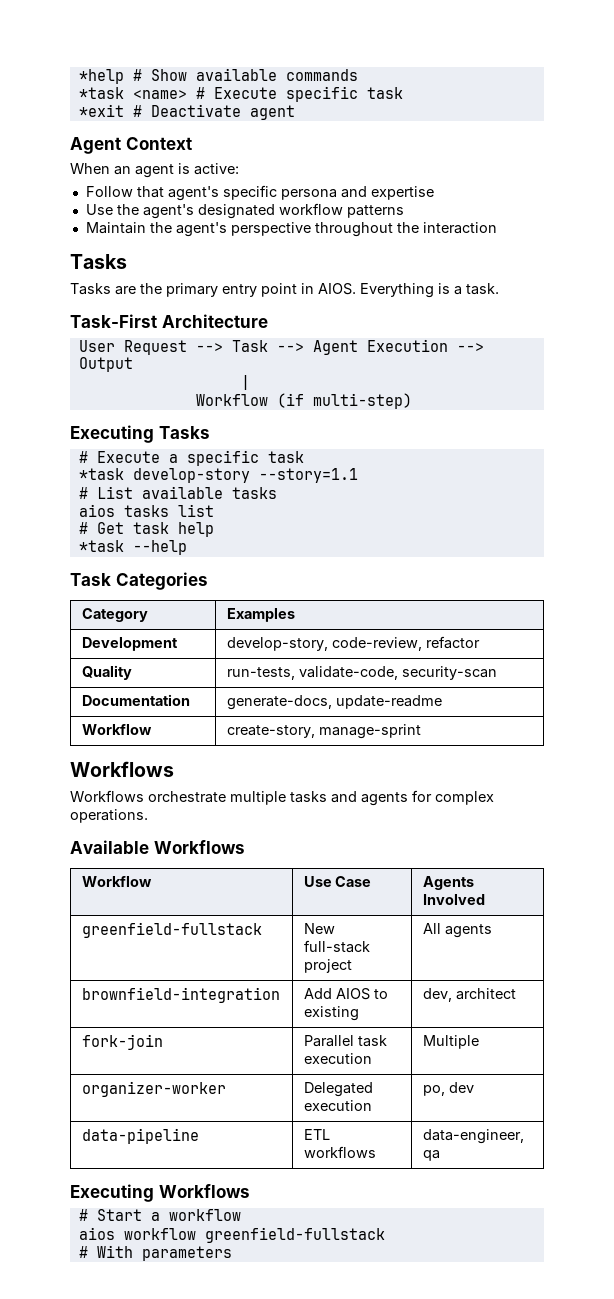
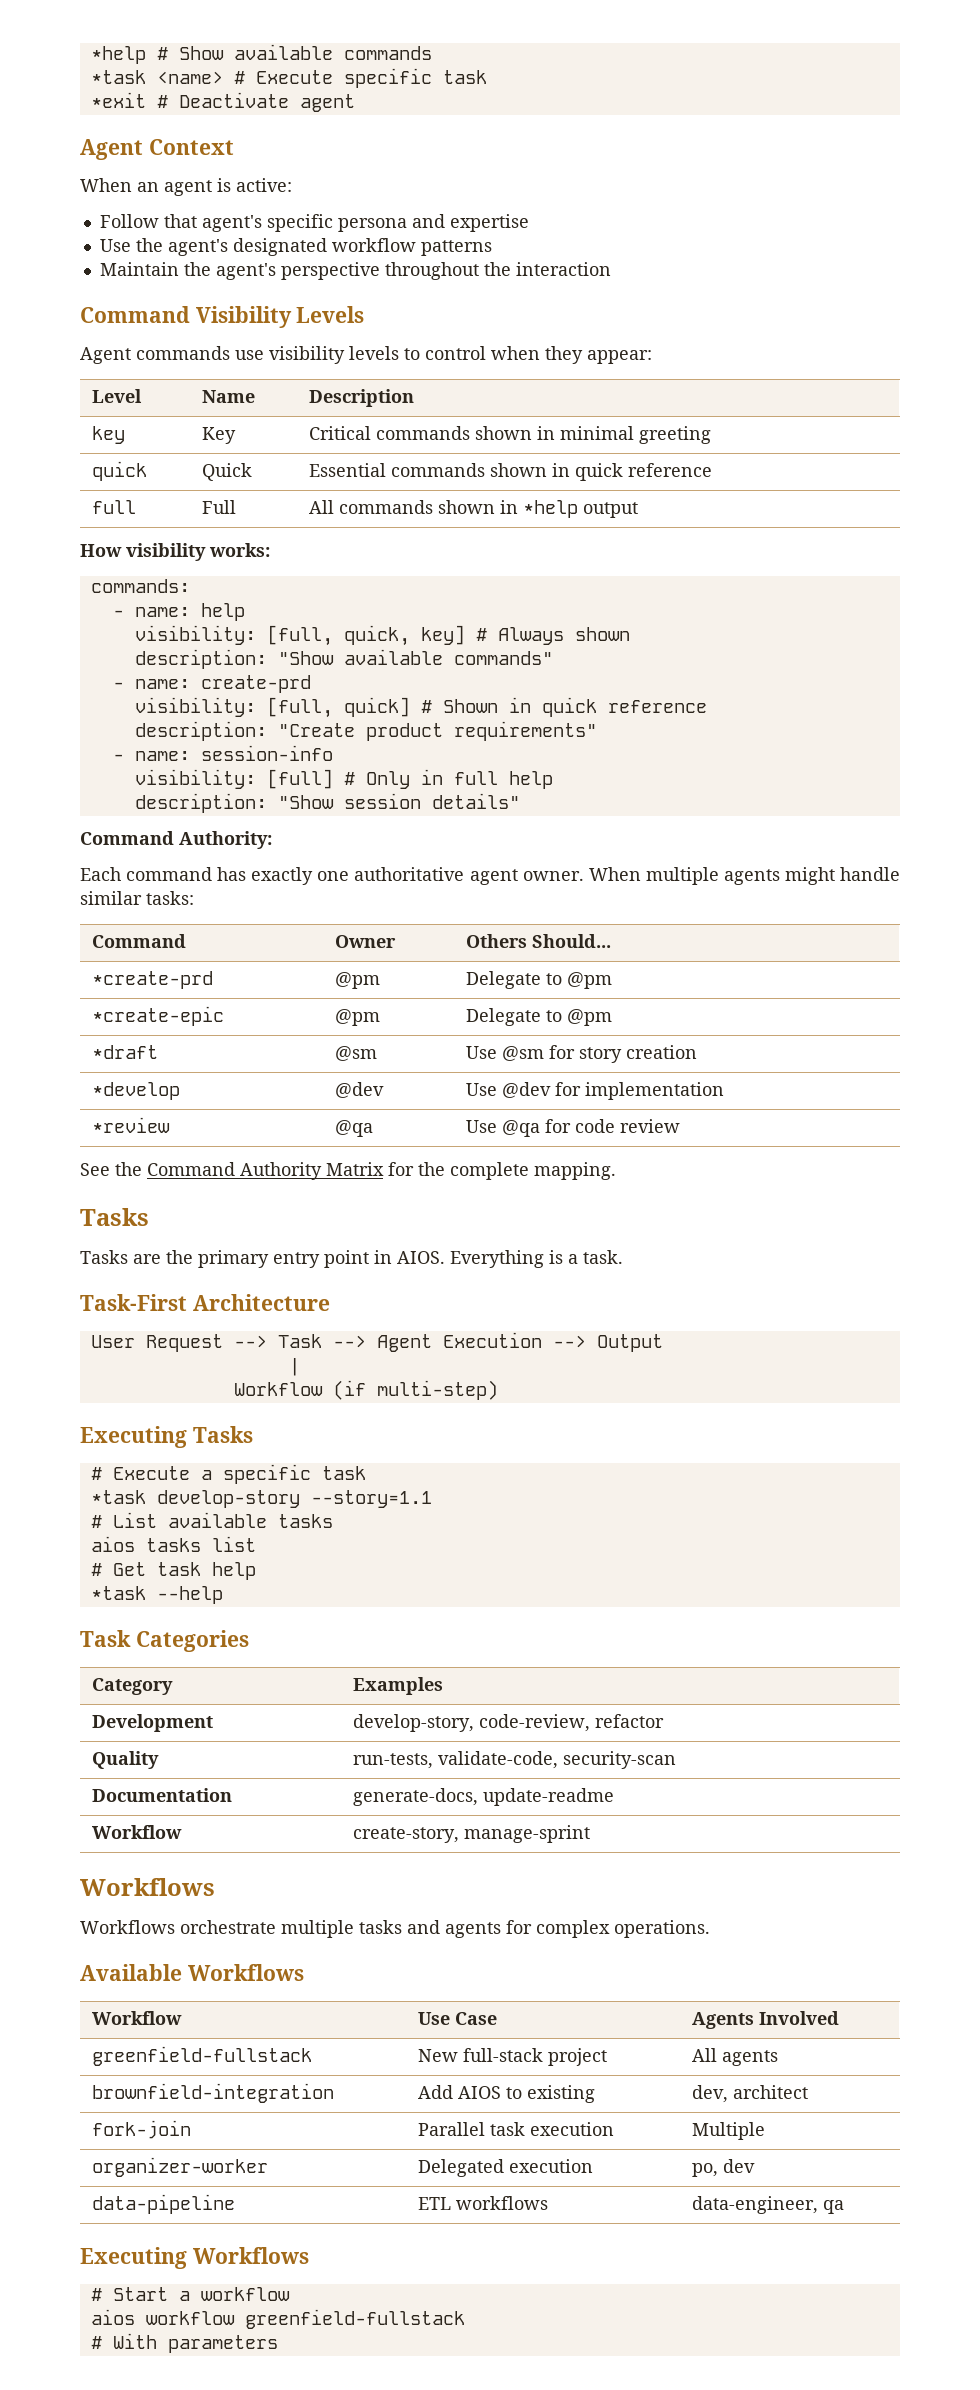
(497, 228) none -> [80,306,365,328] [80,346,652,364] [91,389,142,403] [201,390,255,403] [308,389,414,407] [91,426,125,444] [201,427,236,444] [308,426,711,444] [91,461,147,481] [201,463,252,481] [308,463,712,481] [91,500,136,514] [201,500,236,514] [308,500,638,518] [80,543,270,561] [90,579,190,593] [112,603,245,621] [134,625,630,646] [134,649,553,669] [112,675,311,693] [134,697,707,718] [134,721,597,741] [112,745,333,761] [134,769,553,789] [134,793,520,813] [80,831,272,849] [80,867,901,885] [80,891,194,905] [91,934,186,948] [334,935,396,948] [465,934,611,948] [91,971,213,989] [334,972,380,989] [465,971,612,989] [91,1006,224,1026] [334,1009,380,1026] [465,1008,612,1026] [91,1045,158,1059] [334,1046,377,1061] [465,1045,697,1063] [91,1082,180,1100] [334,1082,384,1098] [465,1082,724,1100] [91,1117,170,1133] [334,1120,373,1137] [465,1119,680,1137] [80,1162,616,1180] // Command Visibility Levels // Agent commands use visibility levels to control when they appear: // Level | Name | Description // key | Key | Critical commands shown in minimal greeting // quick | Quick | Essential commands shown in quick reference // full | Full | All commands shown in *help output // How visibility works: // commands: // - name: help // visibility: [full, quick, key] # Always shown // description: "Show available commands" // - name: create-prd // visibility: [full, quick] # Shown in quick reference // description: "Create product requirements" // - name: session-info // visibility: [full] # Only in full help // description: "Show session details" // Command Authority: // Each command has exactly one authoritative agent owner. When multiple agents might handle similar tasks: // Command | Owner | Others Should... // *create-prd | @pm | Delegate to @pm // *create-epic | @pm | Delegate to @pm // *draft | @sm | Use @sm for story creation // *develop | @dev | Use @dev for implementation // *review | @qa | Use @qa for code review // See the Command Authority Matrix for the complete mapping.

